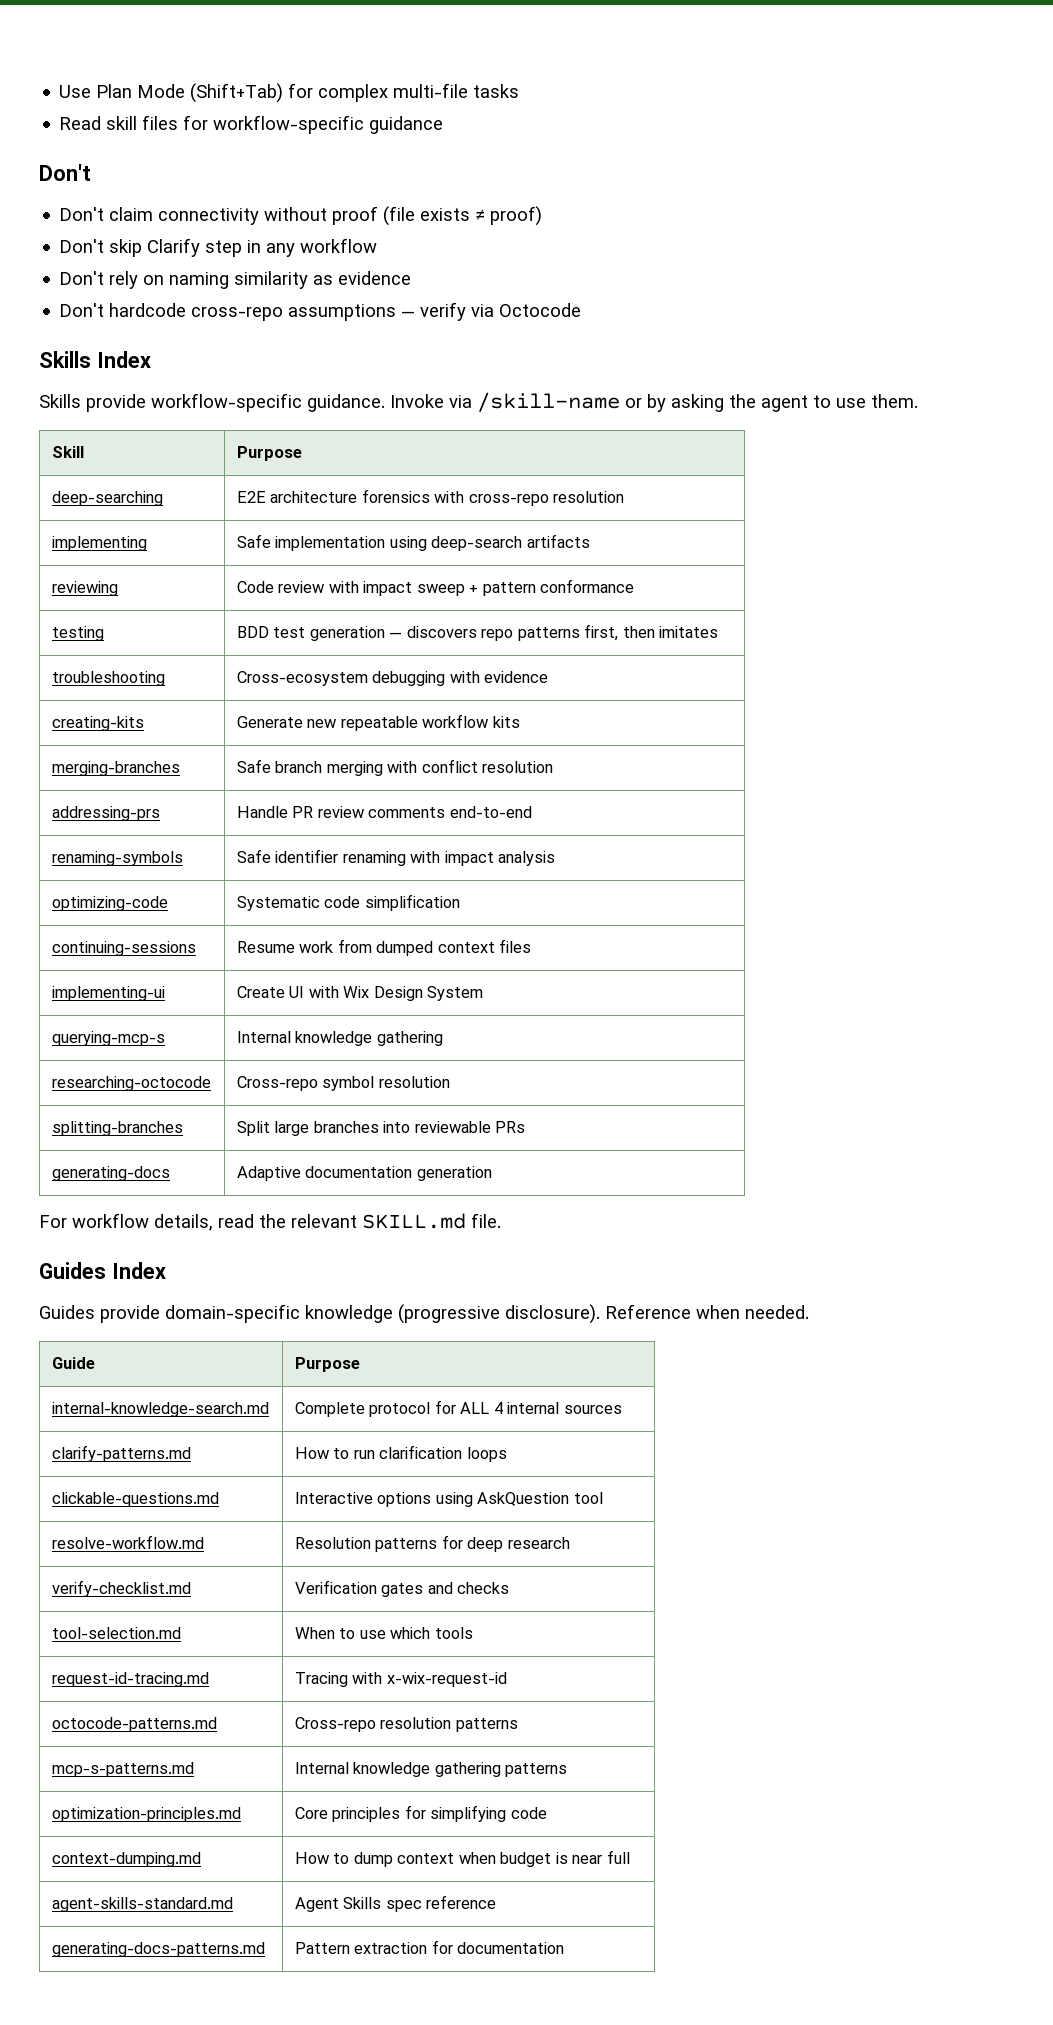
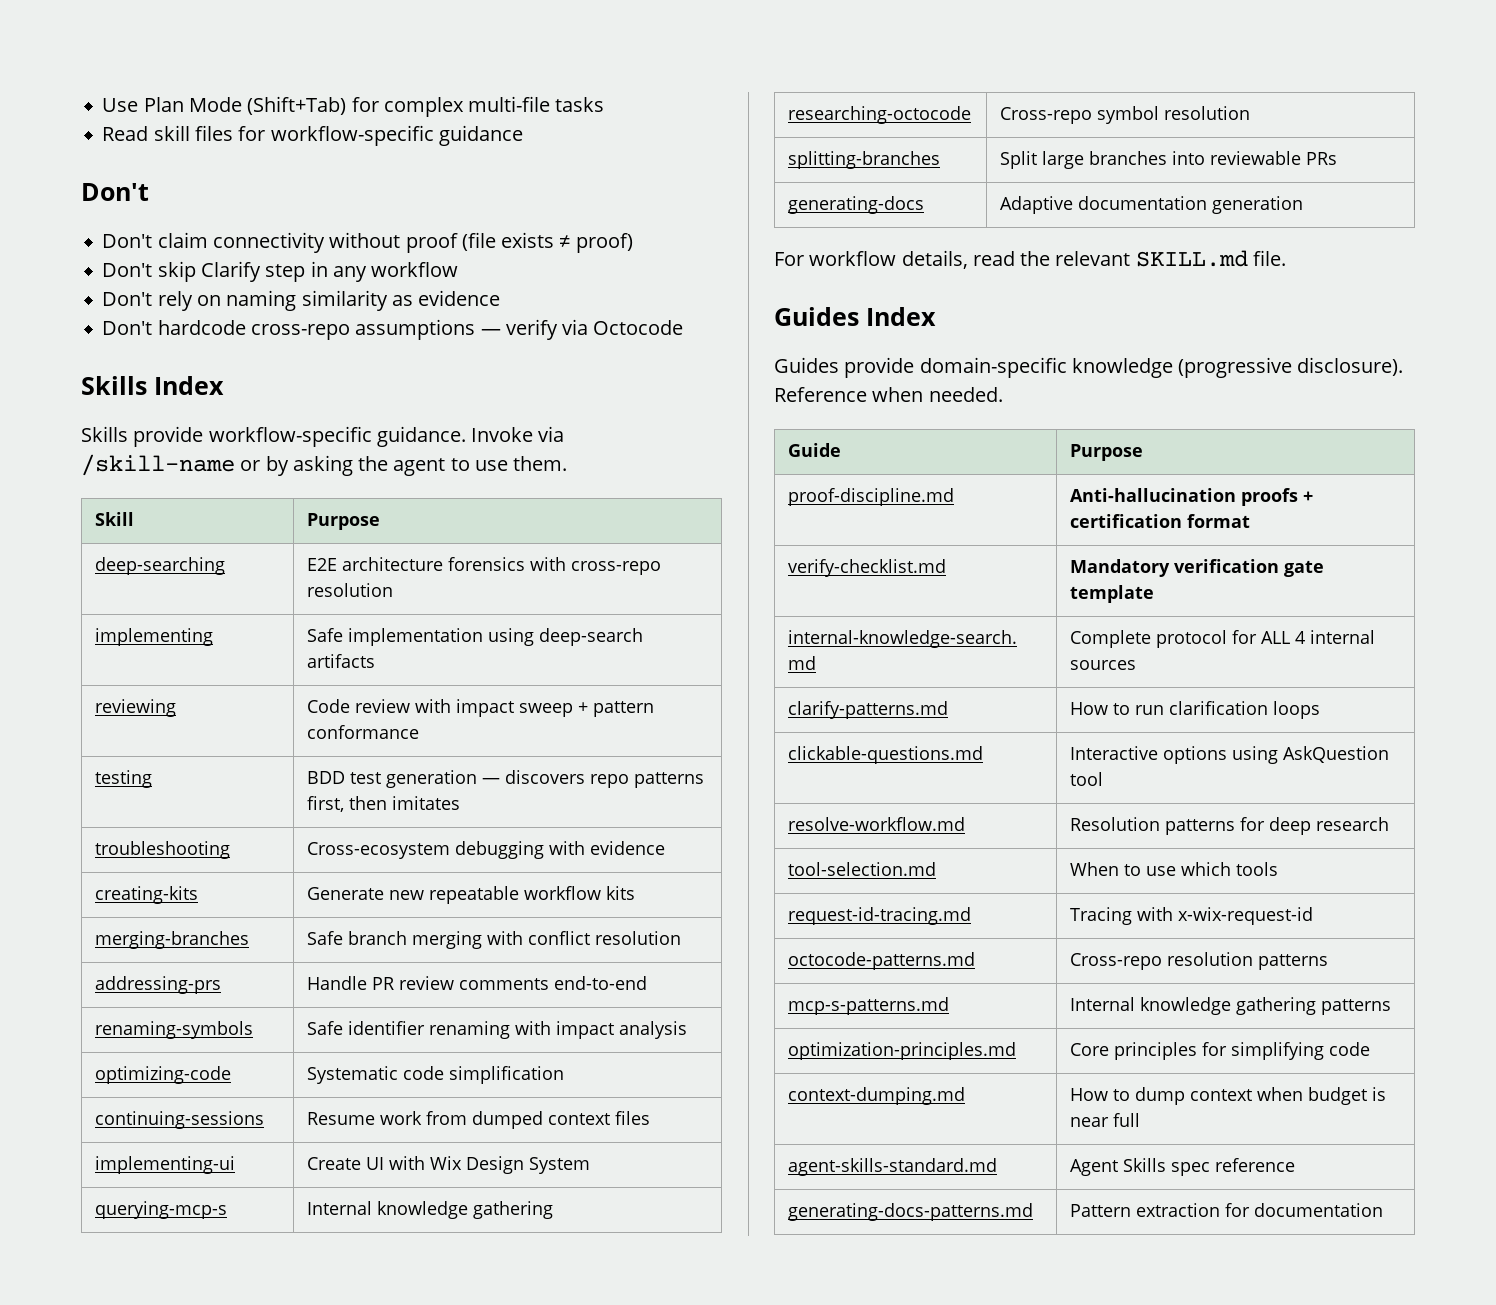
(360, 1364) none -> [788,488,955,506] [1070,488,1314,506] [1070,514,1251,528] [788,559,947,577] [1070,559,1325,577] [1070,585,1155,603] // proof-discipline.md | Anti-hallucination proofs + certification format // verify-checklist.md | Mandatory verification gate template
[51,1580,191,1597] [294,1580,510,1597] // verify-checklist.md | Verification gates and checks -> (1390, 824) none

